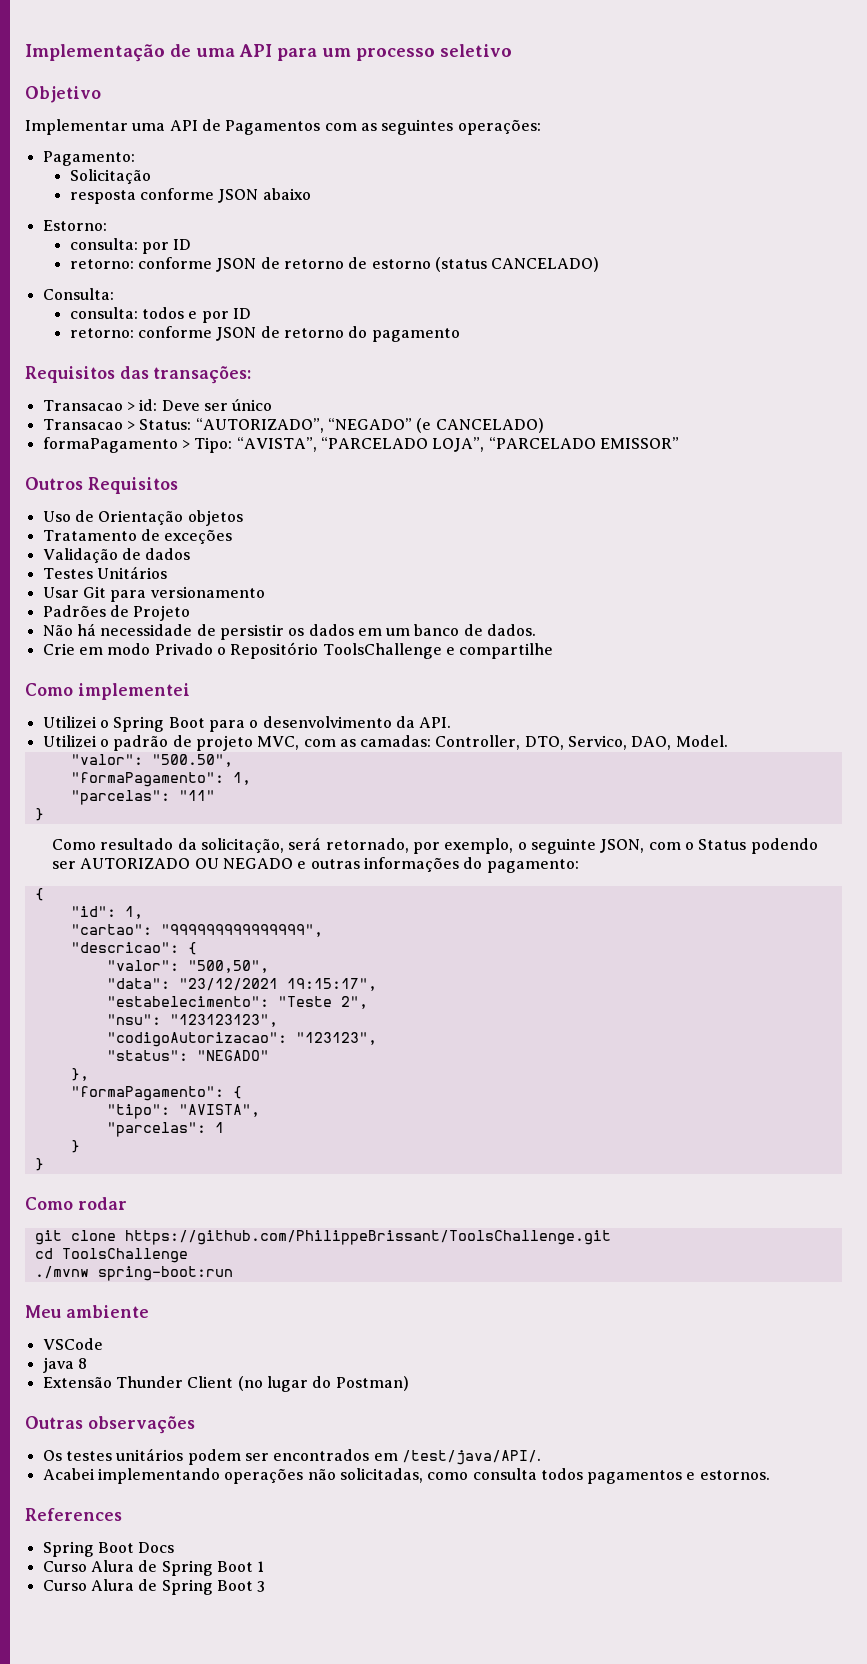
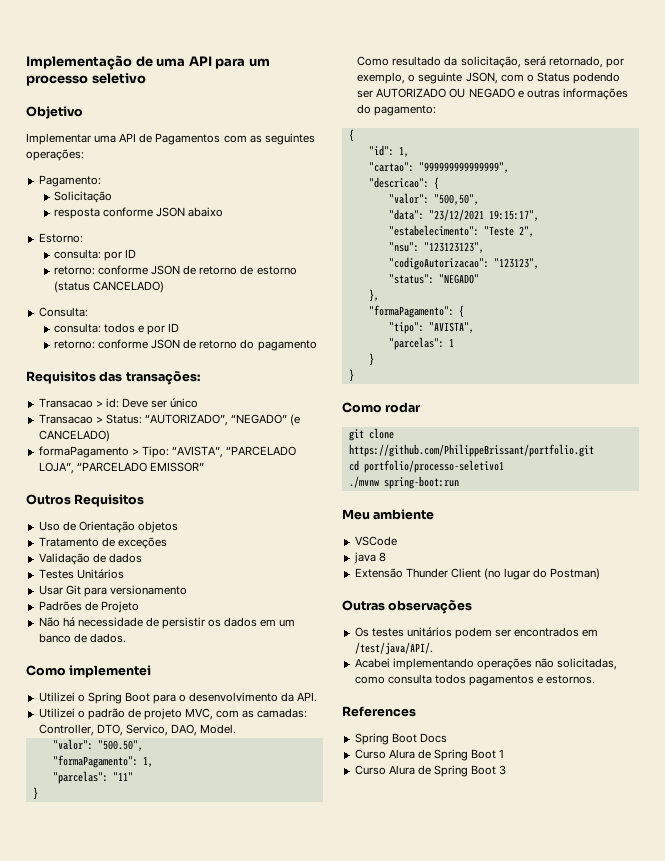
[42,642,554,659] // Crie em modo Privado o Repositório ToolsChallenge e compartilhe -> (126, 638) none
[124,1230,611,1245] https://github.com/PhilippeBrissant/ToolsChallenge.git -> [348,444,594,457] https://github.com/PhilippeBrissant/portfolio.git
[61,1248,188,1263] ToolsChallenge -> [363,460,504,473] portfolio/processo-seletivo1

